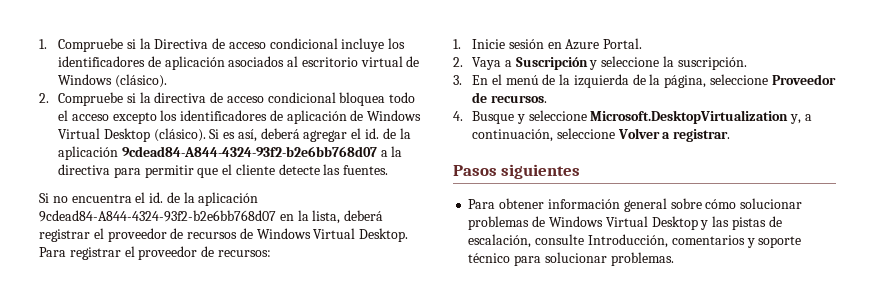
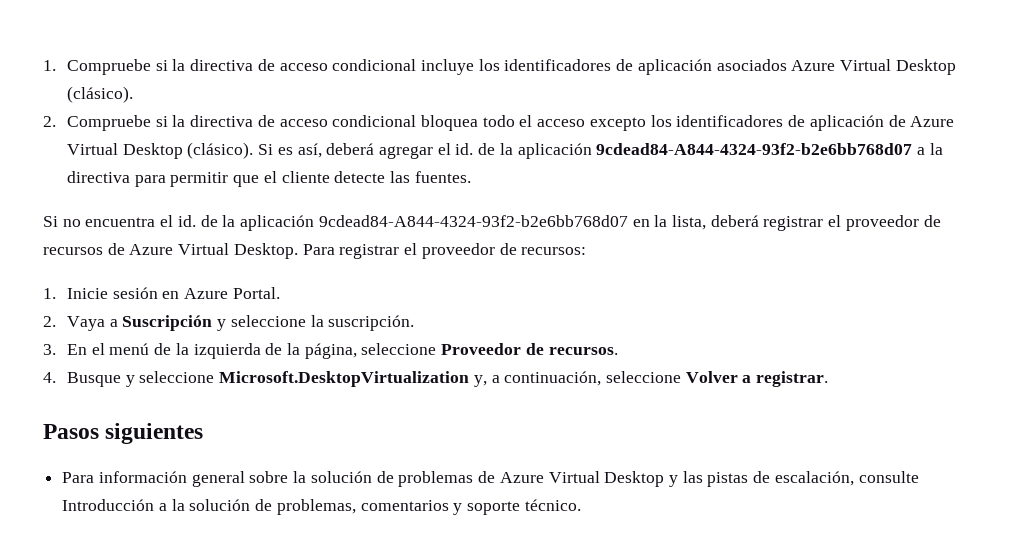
[154,39,209,49] Directiva -> [190,59,254,71] directiva
[287,56,420,67] [57,74,112,85] al escritorio virtual de Windows -> [791,59,956,75] Azure Virtual Desktop
[367,110,422,121] Windows -> [910,116,955,127] Azure
[256,228,311,239] Windows -> [129,244,174,255] Azure
[499,198,545,209] obtener -> (95, 477) none
[705,198,803,209] cómo solucionar -> [293,471,394,483] la solución de
[548,216,603,227] Windows -> [499,472,544,483] Azure
[587,234,802,248] [468,252,674,266] Introducción, comentarios y soporte técnico para solucionar problemas. -> [62,499,581,515] Introducción a la solución de problemas, comentarios y soporte técnico.

